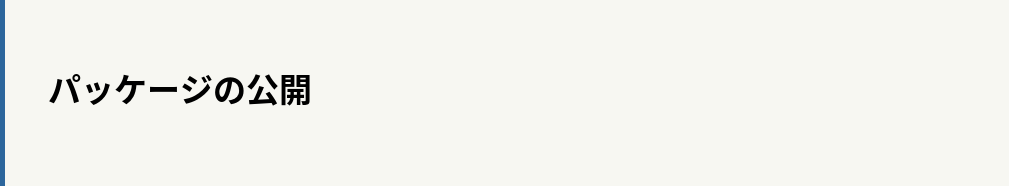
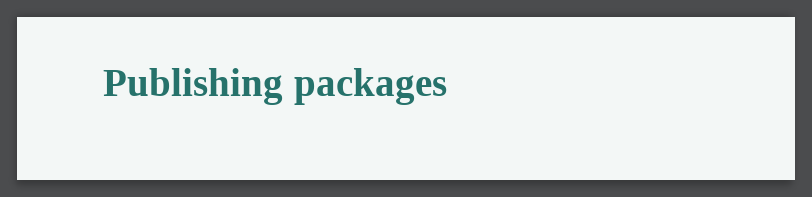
[48,73,312,106] パッケージの公開 -> [103,68,447,105] Publishing packages

